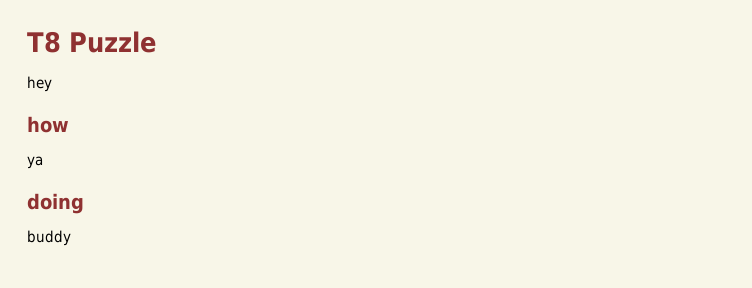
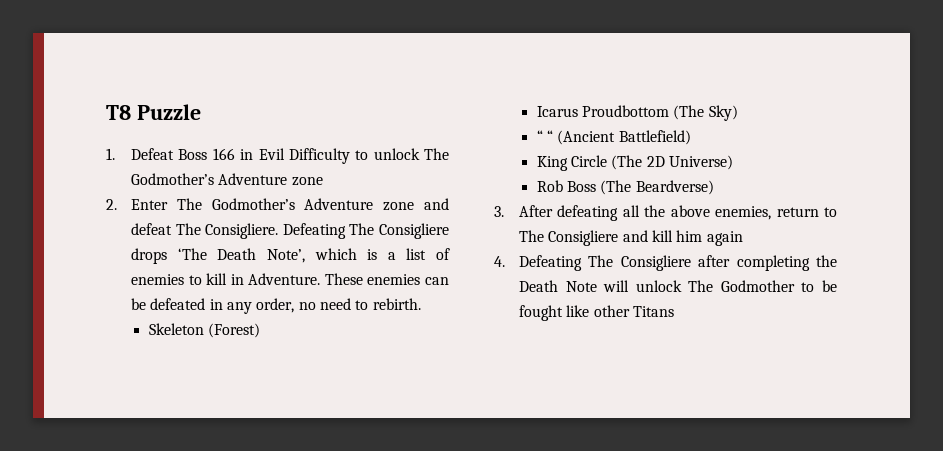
[27,76,52,92] [27,116,69,133] [27,156,43,169] [27,193,84,214] [27,230,71,246] hey // how // ya // doing // buddy -> [106,148,449,164] [131,173,323,186] [106,198,450,211] [131,223,449,239] [131,248,451,264] [131,273,449,285] [131,298,421,314] [148,323,260,338] [536,105,738,121] [536,130,691,145] [536,155,733,171] [536,180,714,195] [494,205,837,221] [519,230,743,246] [494,255,837,271] [519,280,837,292] [519,305,674,321] 1. Defeat Boss 166 in Evil Difficulty to unlock The Godmother’s Adventure zone // 2. Enter The Godmother’s Adventure zone and defeat The Consigliere. Defeating The Consigliere drops ‘The Death Note’, which is a list of enemies to kill in Adventure. These enemies can be defeated in any order, no need to rebirth. // Skeleton (Forest) // Icarus Proudbottom (The Sky) // “ “ (Ancient Battlefield) // King Circle (The 2D Universe) // Rob Boss (The Beardverse) // 3. After defeating all the above enemies, return to The Consigliere and kill him again // 4. Defeating The Consigliere after completing the Death Note will unlock The Godmother to be fought like other Titans

